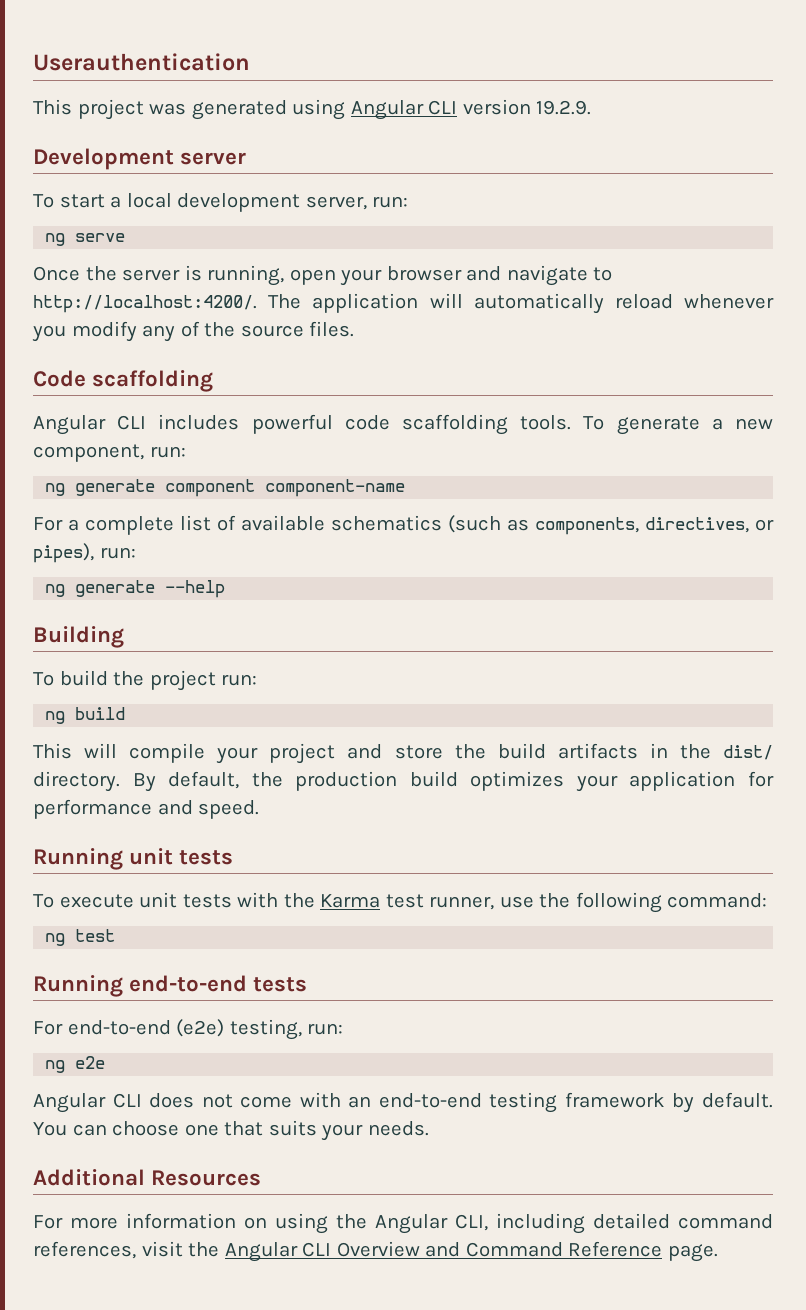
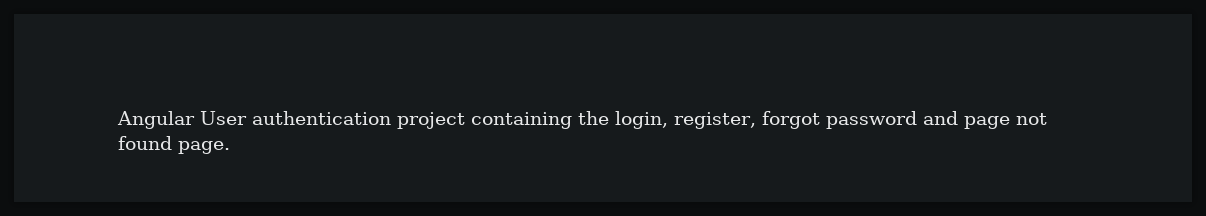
[33,53,250,71] [33,99,592,120] [33,148,247,170] [33,193,409,212] [45,233,126,246] [33,265,613,286] [33,293,774,314] [32,321,355,342] [33,370,214,392] [33,414,774,435] [33,444,186,462] [45,479,406,497] [33,515,774,535] [33,543,136,563] [45,580,226,598] [33,626,124,648] [33,670,258,691] [45,707,126,724] [33,743,774,764] [33,771,774,792] [33,799,260,819] [33,848,234,870] [33,892,768,913] [45,929,116,946] [33,975,308,997] [33,1019,344,1040] [45,1056,106,1073] [33,1092,773,1113] [33,1120,429,1141] [33,1169,262,1186] [33,1213,773,1234] [33,1241,663,1262] Userauthentication // This project was generated using Angular CLI version 19.2.9. // Development server // To start a local development server, run: // ng serve // Once the server is running, open your browser and navigate to http://localhost:4200/. The application will automatically reload whenever you modify any of the source files. // Code scaffolding // Angular CLI includes powerful code scaffolding tools. To generate a new component, run: // ng generate component component-name // For a complete list of available schematics (such as components, directives, or pipes), run: // ng generate --help // Building // To build the project run: // ng build // This will compile your project and store the build artifacts in the dist/ directory. By default, the production build optimizes your application for performance and speed. // Running unit tests // To execute unit tests with the Karma test runner, use the following command: // ng test // Running end-to-end tests // For end-to-end (e2e) testing, run: // ng e2e // Angular CLI does not come with an end-to-end testing framework by default. You can choose one that suits your needs. // Additional Resources // For more information on using the Angular CLI, including detailed command references, visit the Angular CLI Overview and Command Reference -> [117,111,1047,129] [118,136,172,150] Angular User authentication project containing the login, register, forgot password and page not found

